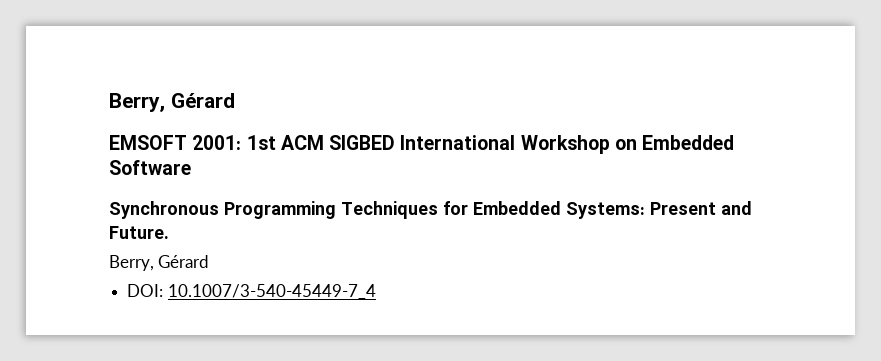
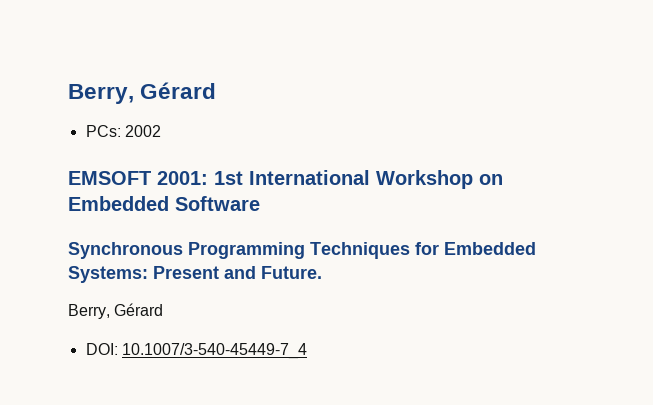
[109,93,235,112] Berry, Gérard -> [68,82,217,104] [85,125,161,137] Berry, Gérard // PCs: 2002
[280,135,396,150] ACM SIGBED -> (243, 178) none

